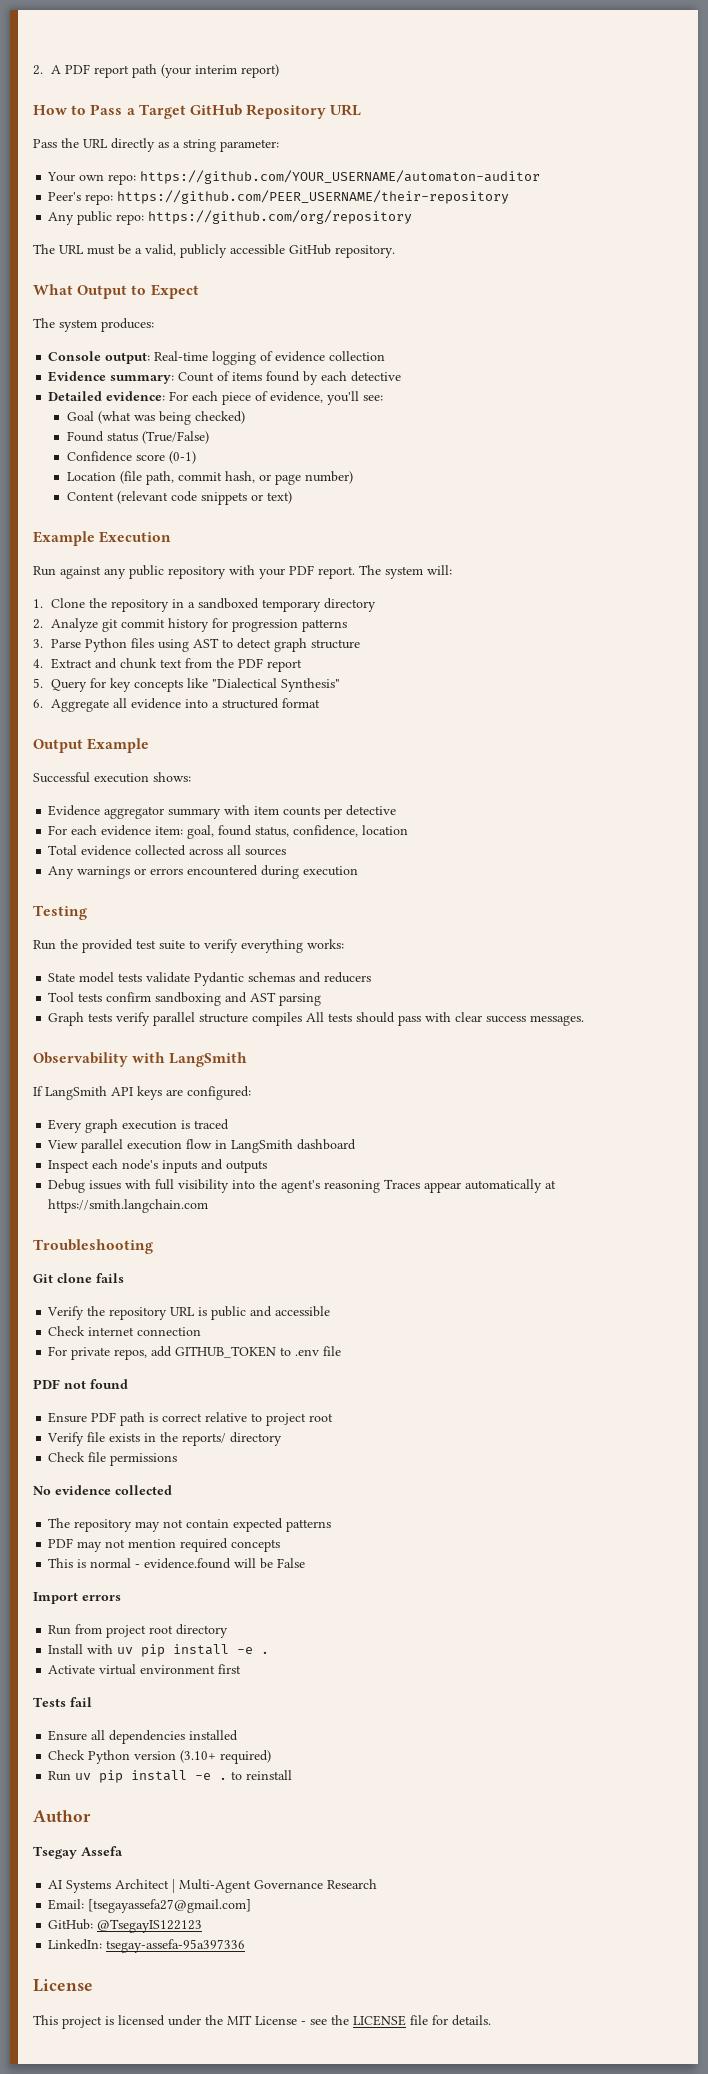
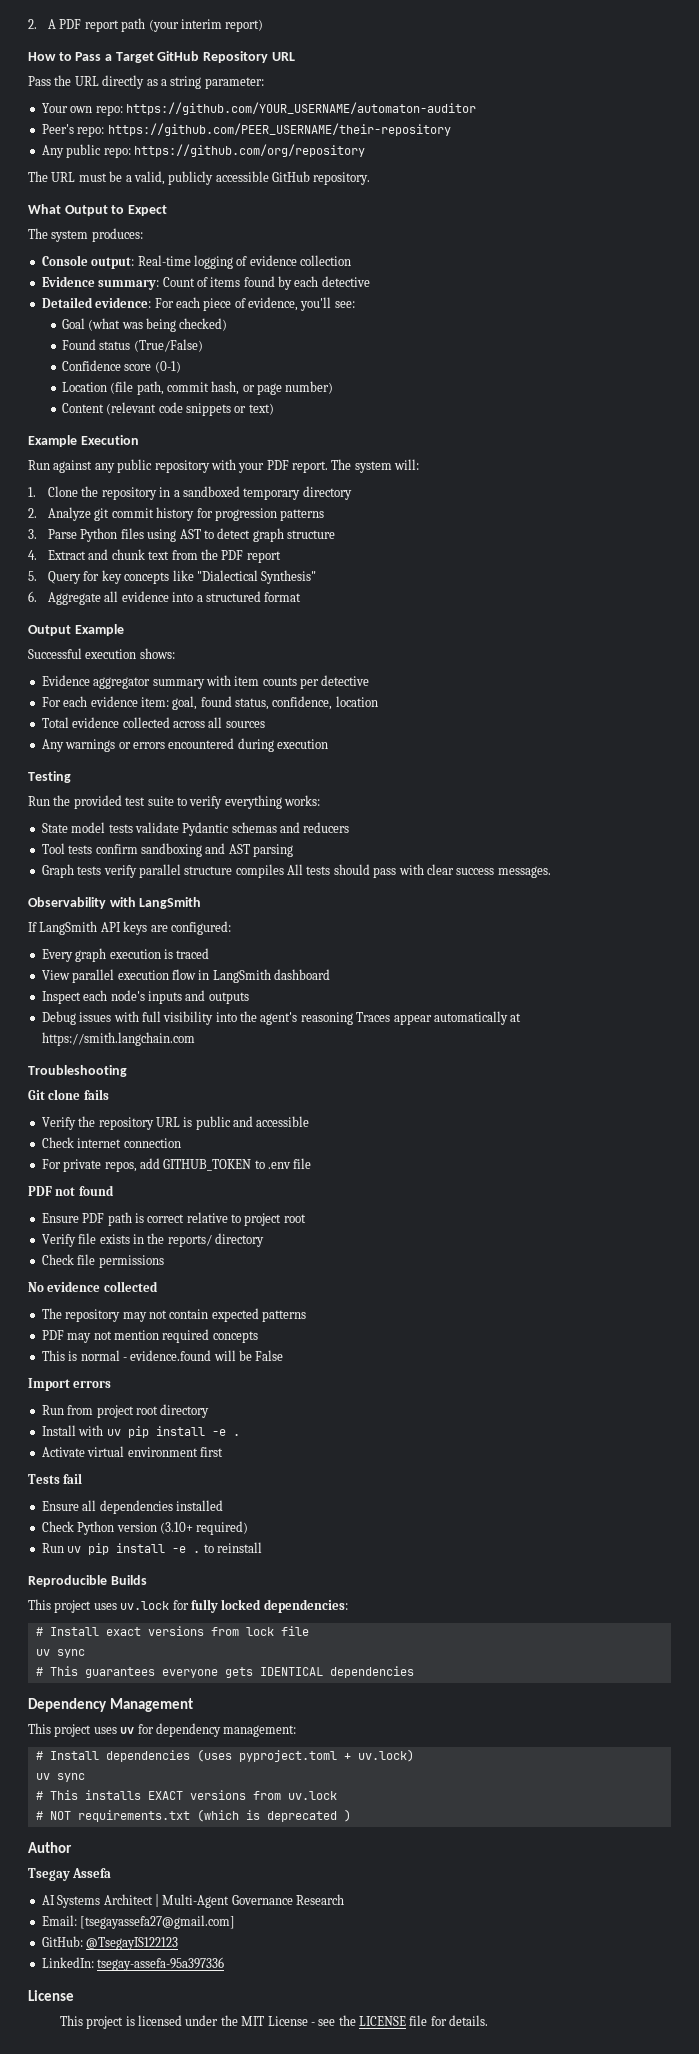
(293, 1775) none -> [28,1575,147,1587] [28,1599,348,1613] [35,1626,309,1636] [35,1649,85,1658] [35,1666,414,1678] [28,1698,193,1712] [28,1723,297,1737] [35,1749,414,1762] [35,1773,85,1782] [35,1790,337,1800] [35,1809,351,1822] // Reproducible Builds // This project uses uv.lock for fully locked dependencies: // # Install exact versions from lock file // uv sync // # This guarantees everyone gets IDENTICAL dependencies // Dependency Management // This project uses uv for dependency management: // # Install dependencies (uses pyproject.toml + uv.lock) // uv sync // # This installs EXACT versions from uv.lock // # NOT requirements.txt (which is deprecated )

